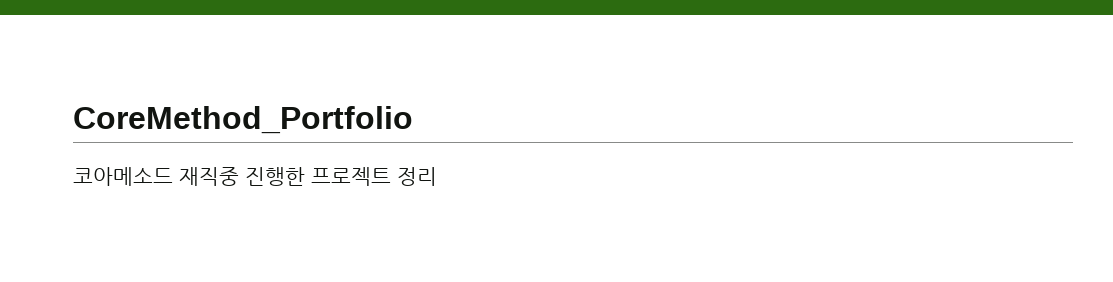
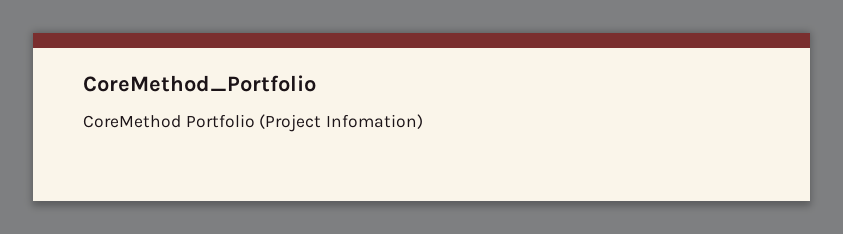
[73,167,437,186] 코아메소드 재직중 진행한 프로젝트 정리 -> [83,114,424,132] CoreMethod Portfolio (Project Infomation)

